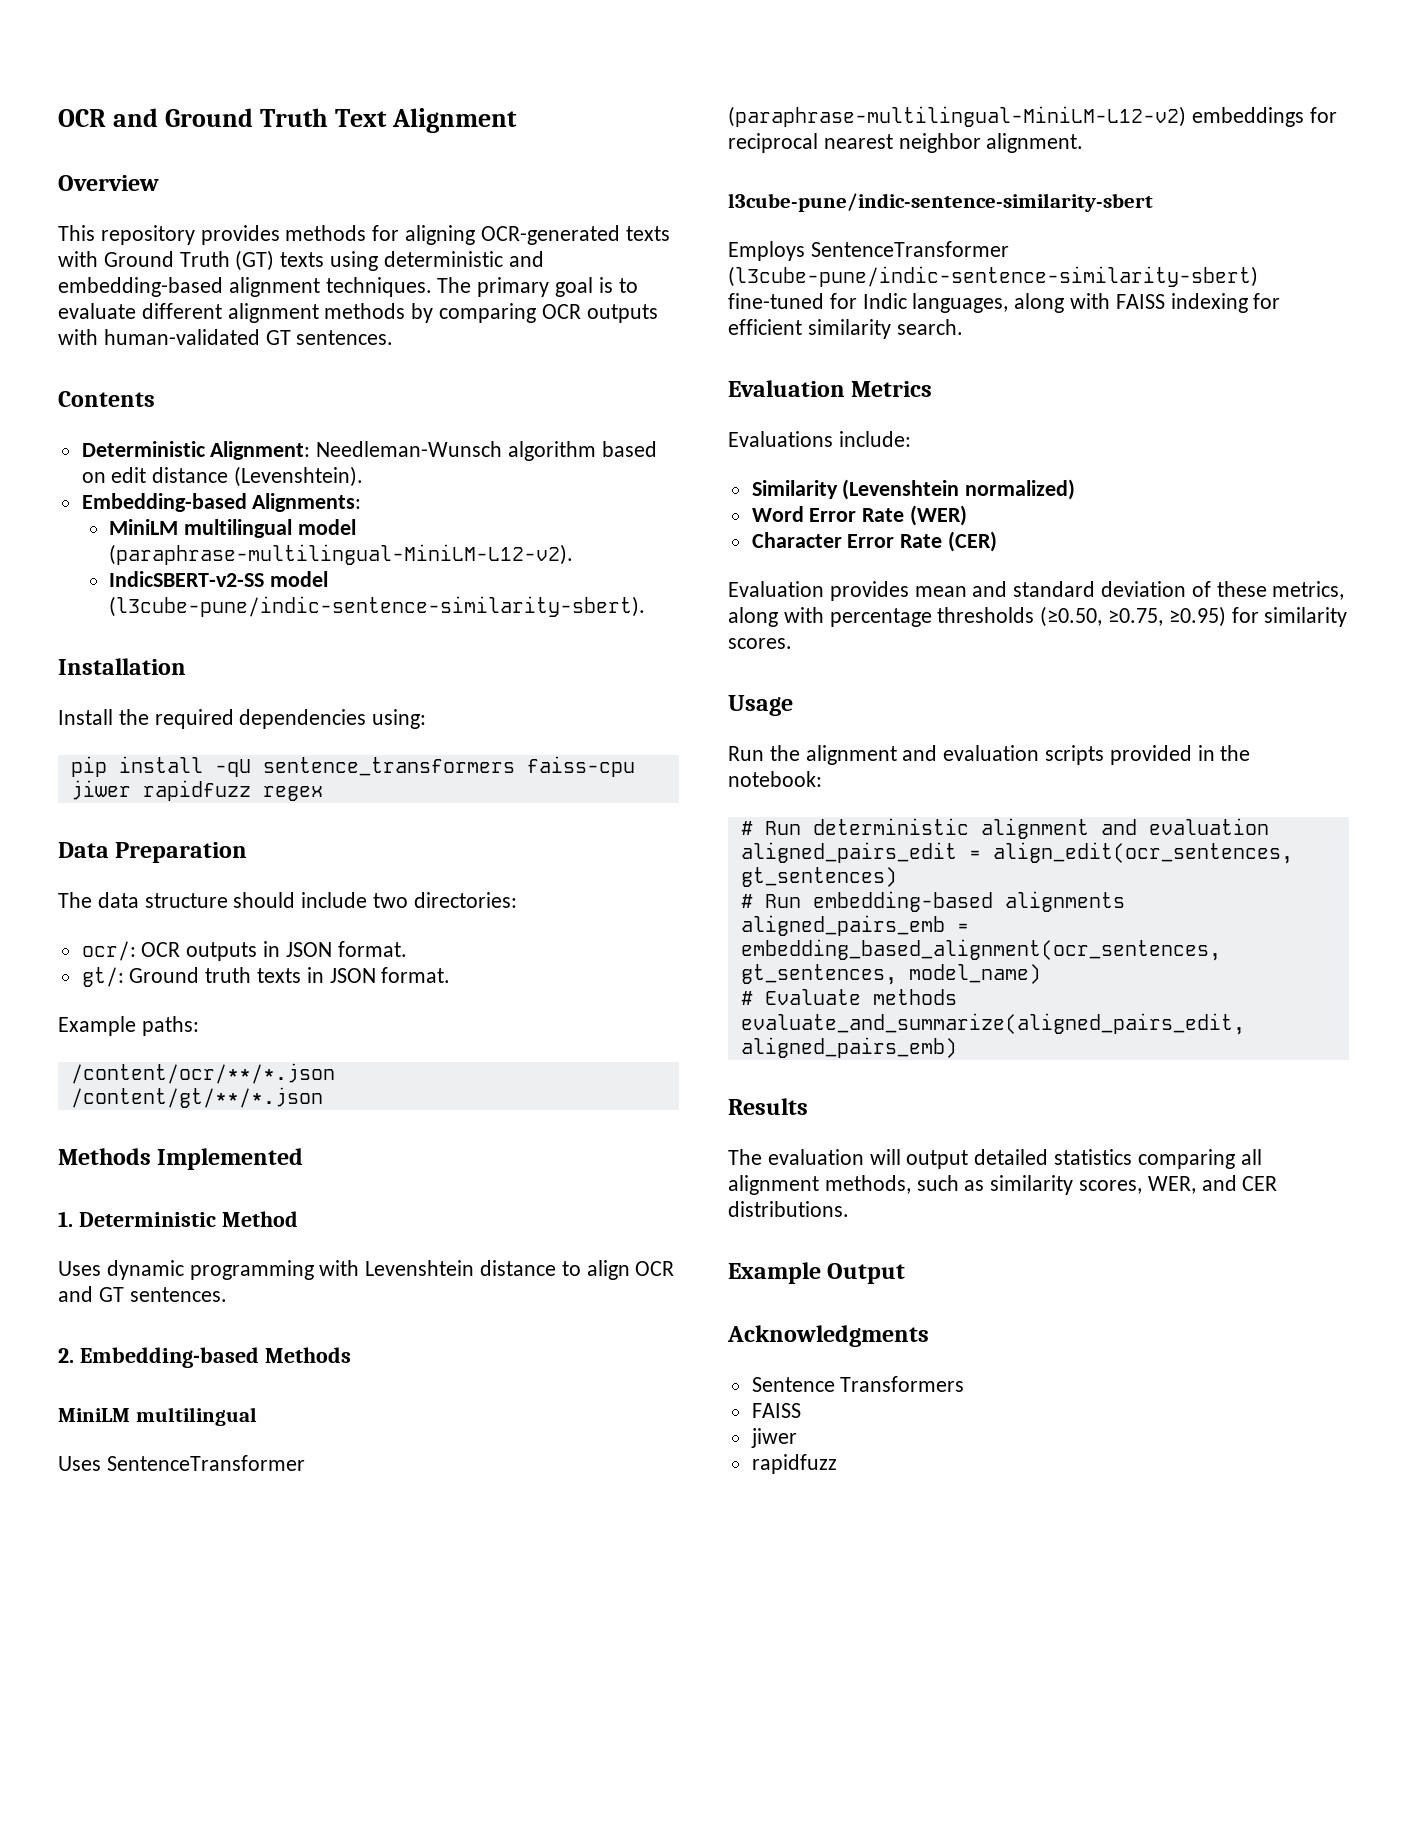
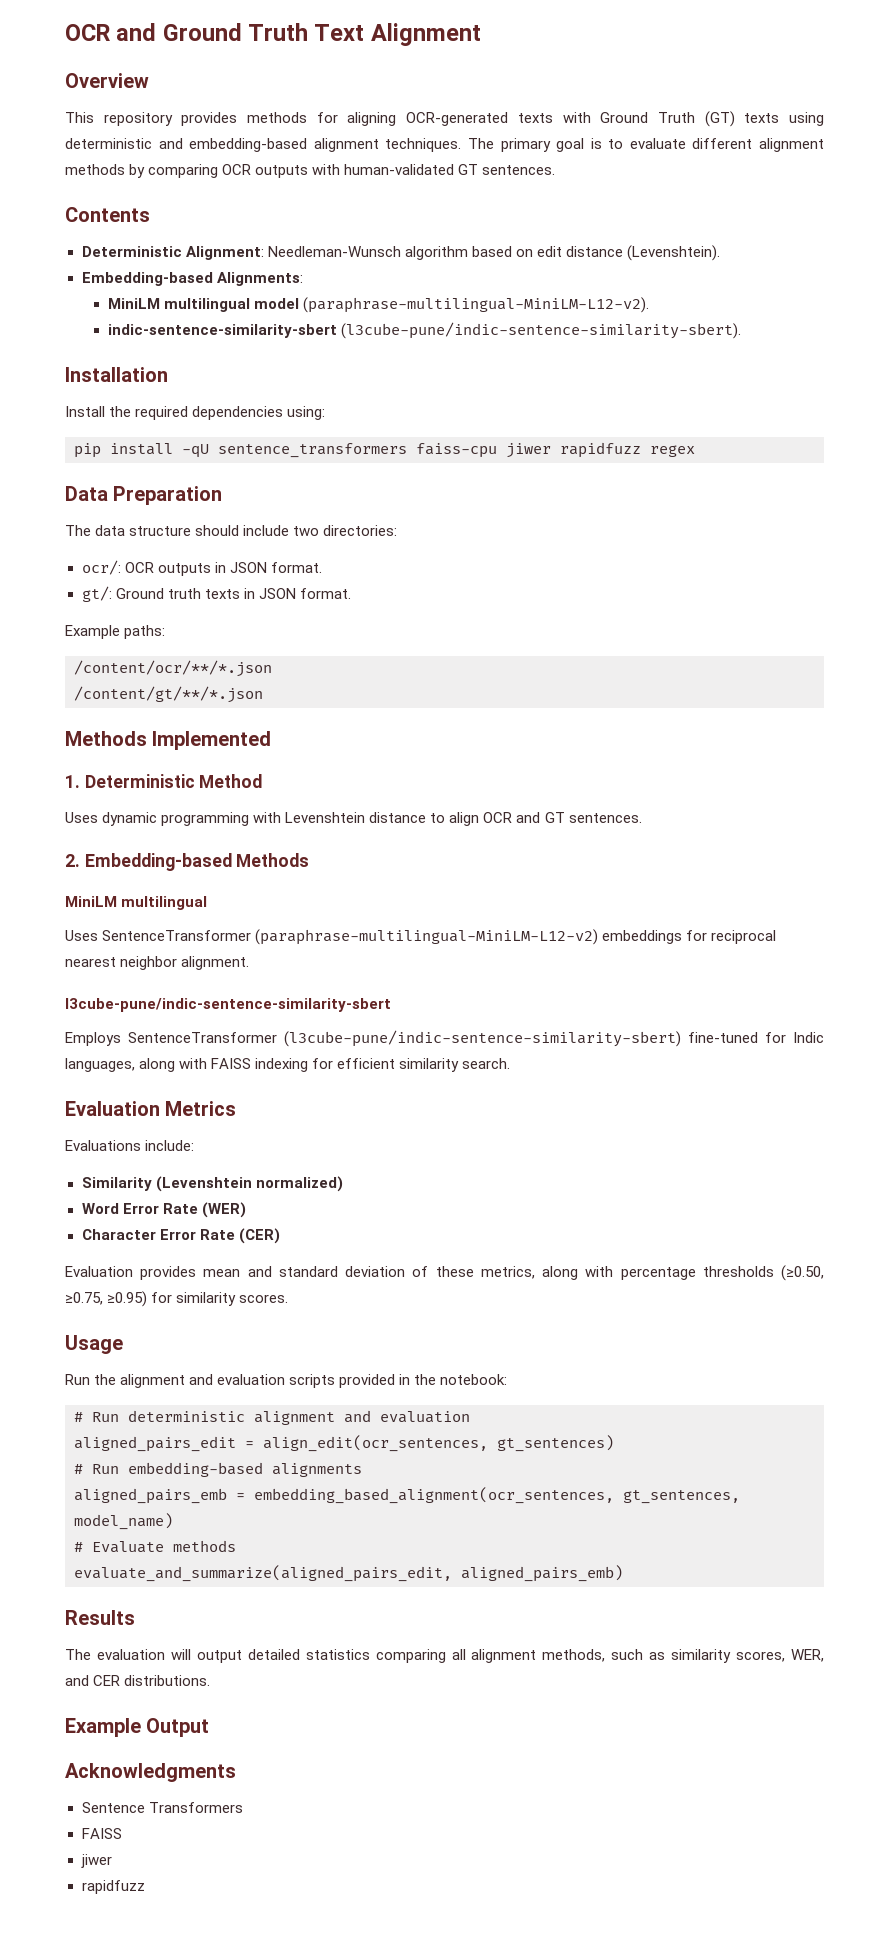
[109,571,328,587] IndicSBERT-v2-SS model -> [107,324,337,338] indic-sentence-similarity-sbert

